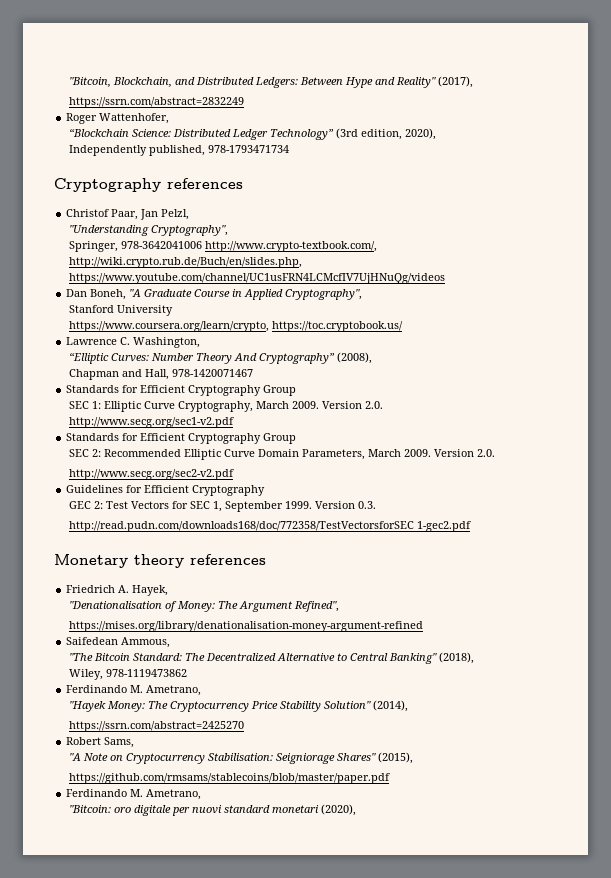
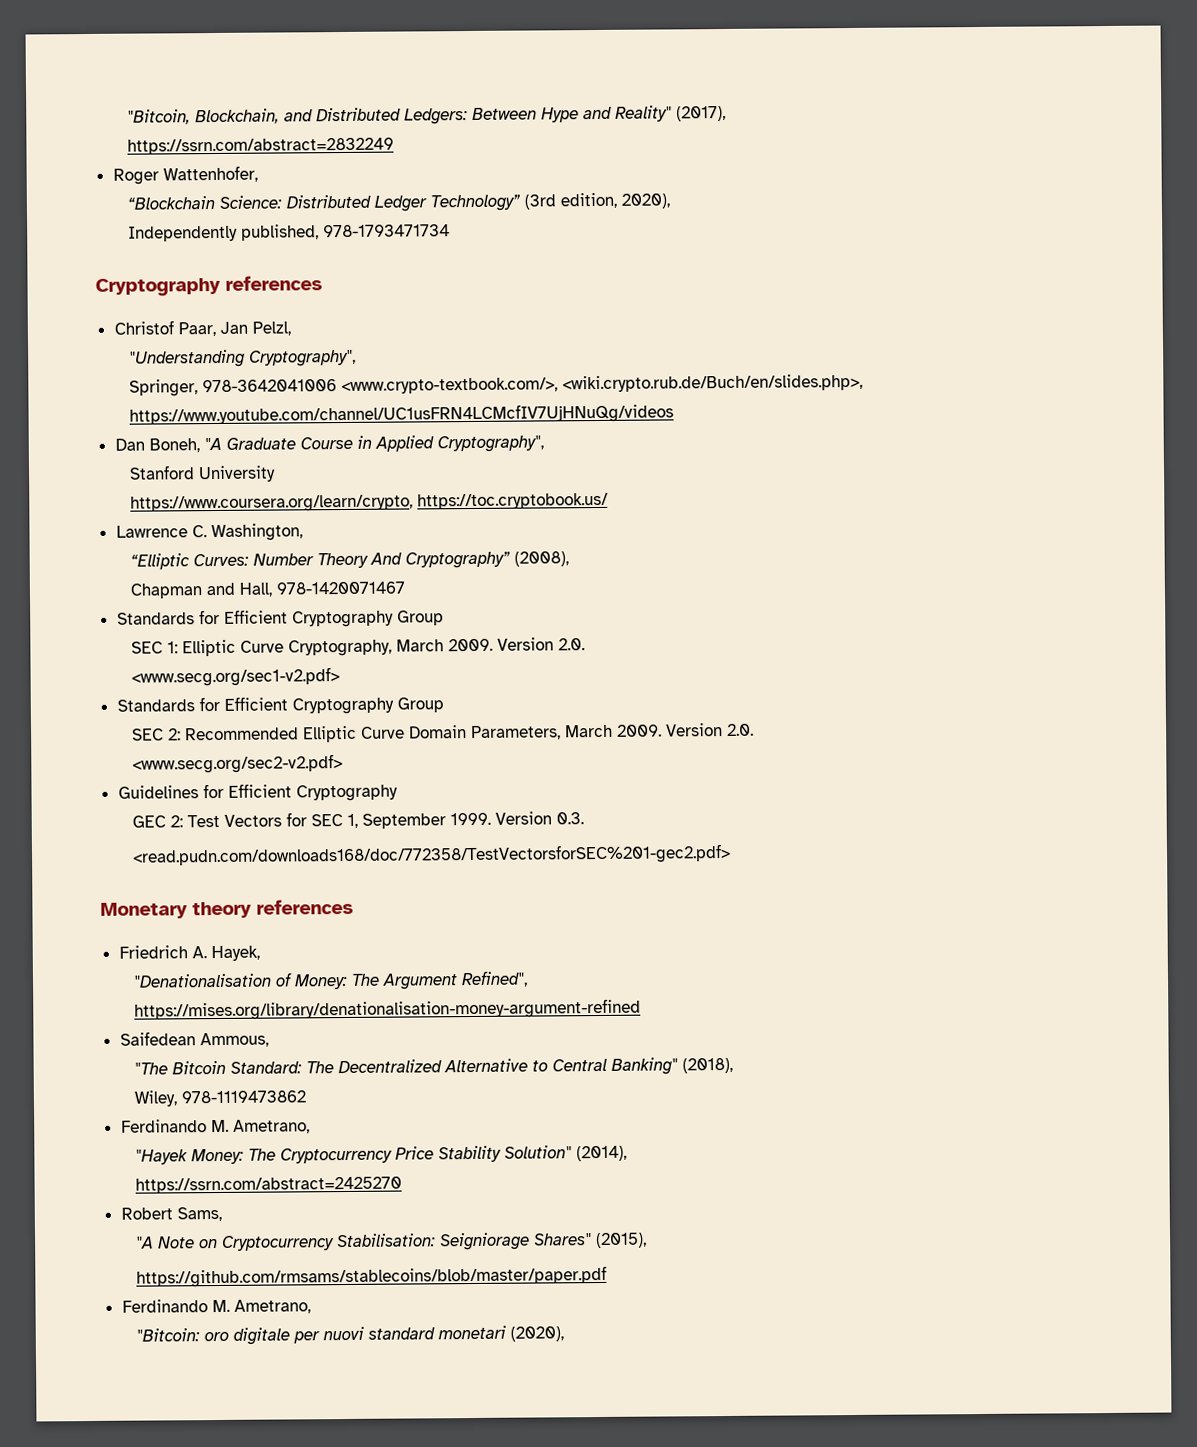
[204,241,377,252] [68,257,302,268] http://www.crypto-textbook.com/, http://wiki.crypto.rub.de/Buch/en/slides.php, -> [341,373,864,395] <www.crypto-textbook.com/>, <wiki.crypto.rub.de/Buch/en/slides.php>,
[68,417,234,428] http://www.secg.org/sec1-v2.pdf -> [131,667,341,687] <www.secg.org/sec1-v2.pdf>
[68,469,234,480] http://www.secg.org/sec2-v2.pdf -> [132,754,344,774] <www.secg.org/sec2-v2.pdf>
[68,521,471,532] http://read.pudn.com/downloads168/doc/772358/TestVectorsforSEC 1-gec2.pdf -> [132,843,732,867] <read.pudn.com/downloads168/doc/772358/TestVectorsforSEC%201-gec2.pdf>

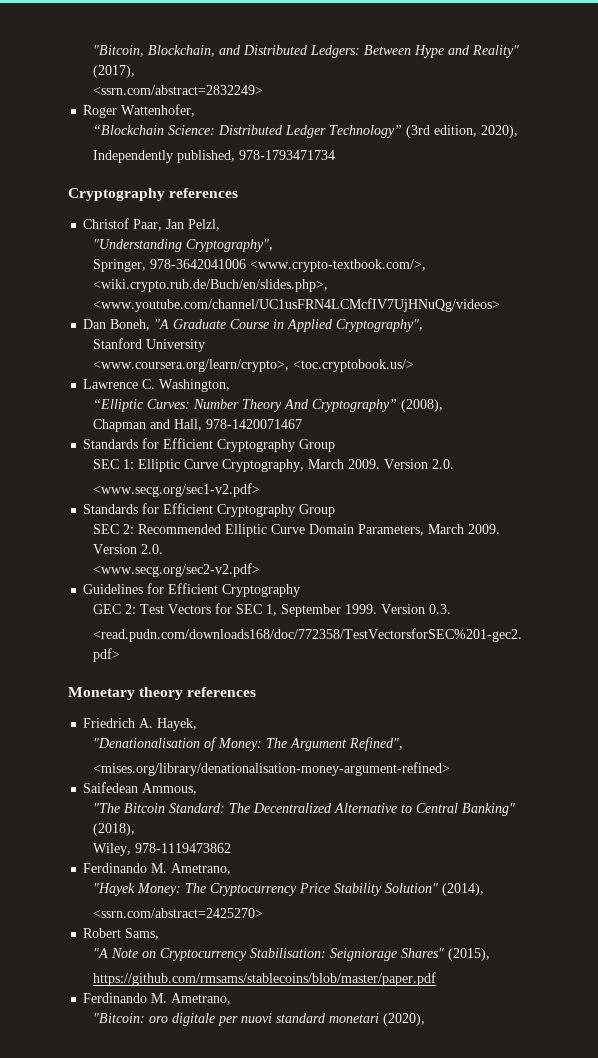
[127,137,395,155] https://ssrn.com/abstract=2832249 -> [92,85,263,95] <ssrn.com/abstract=2832249>
[129,403,675,426] https://www.youtube.com/channel/UC1usFRN4LCMcfIV7UjHNuQg/videos -> [92,298,500,312] <www.youtube.com/channel/UC1usFRN4LCMcfIV7UjHNuQg/videos>
[130,492,610,513] https://www.coursera.org/learn/crypto, https://toc.cryptobook.us/ -> [92,359,414,372] <www.coursera.org/learn/crypto>, <toc.cryptobook.us/>
[134,998,642,1021] https://mises.org/library/denationalisation-money-argument-refined -> [92,762,450,776] <mises.org/library/denationalisation-money-argument-refined>
[135,1176,403,1194] https://ssrn.com/abstract=2425270 -> [92,908,263,918] <ssrn.com/abstract=2425270>

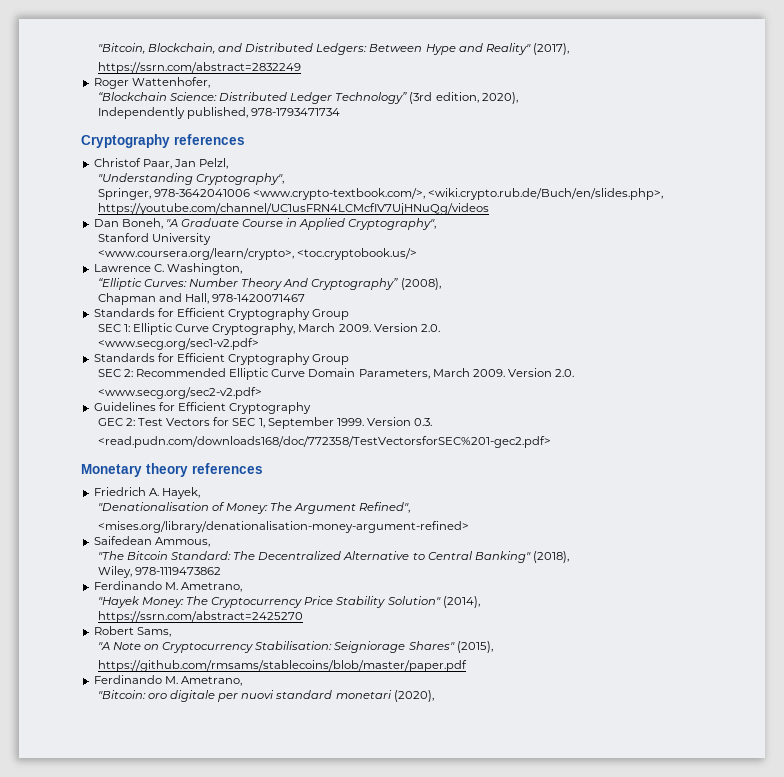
[92,85,263,95] <ssrn.com/abstract=2832249> -> [97,62,301,74] https://ssrn.com/abstract=2832249
[92,298,500,312] <www.youtube.com/channel/UC1usFRN4LCMcfIV7UjHNuQg/videos> -> [97,203,489,215] https://youtube.com/channel/UC1usFRN4LCMcfIV7UjHNuQg/videos
[92,908,263,918] <ssrn.com/abstract=2425270> -> [97,611,303,623] https://ssrn.com/abstract=2425270

